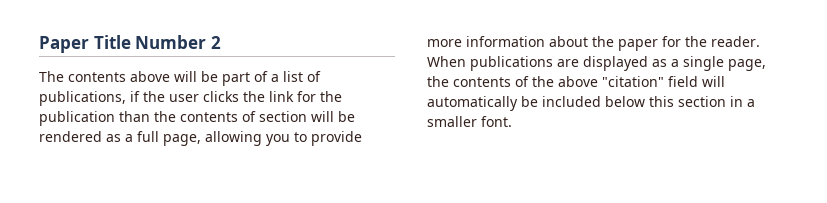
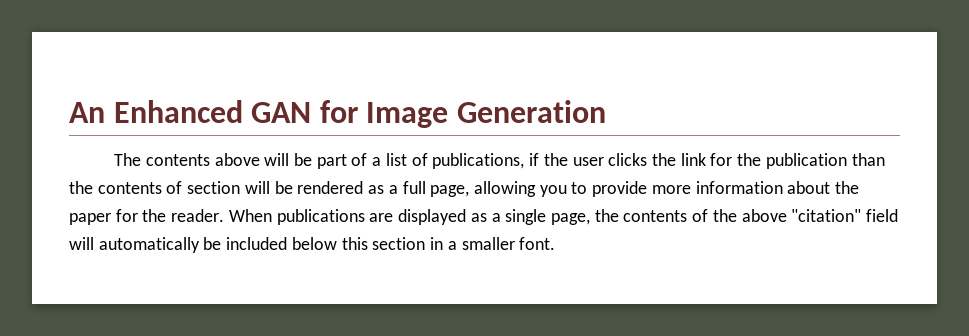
[39,35,221,53] Paper Title Number 2 -> [69,100,606,128] An Enhanced GAN for Image Generation

